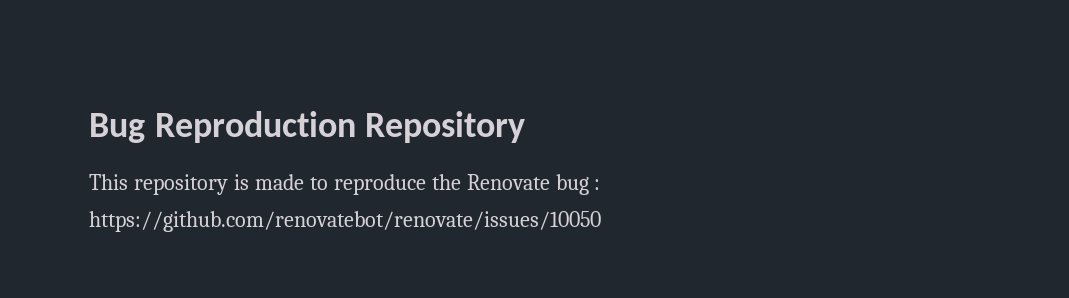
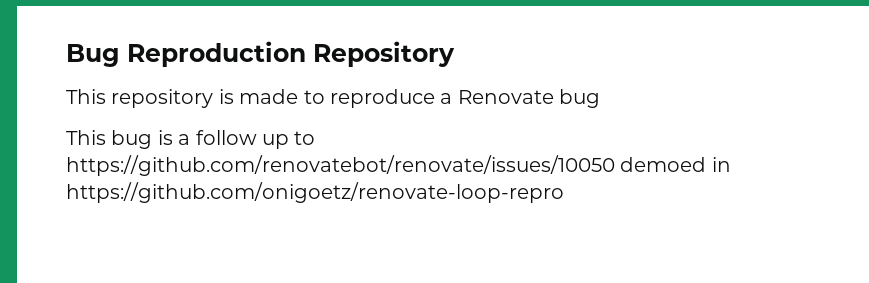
[431,174,461,190] the -> [440,93,453,104] a
[594,179,601,190] [89,211,601,232] : https://github.com/renovatebot/renovate/issues/10050 -> [66,130,316,149] [66,155,731,176] [66,182,564,203] // This bug is a follow up to https://github.com/renovatebot/renovate/issues/10050 demoed in https://github.com/onigoetz/renovate-loop-repro

